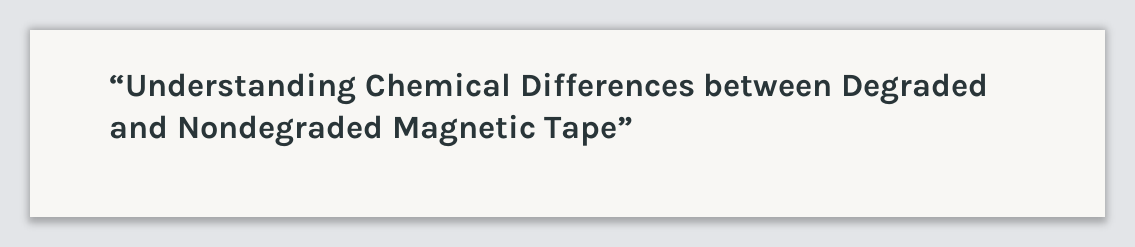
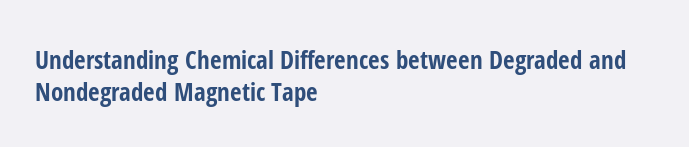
[109,72,356,105] “Understanding -> [35,50,179,75] Understanding
[544,116,634,146] Tape” -> [271,83,319,107] Tape

